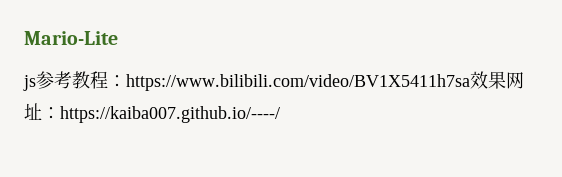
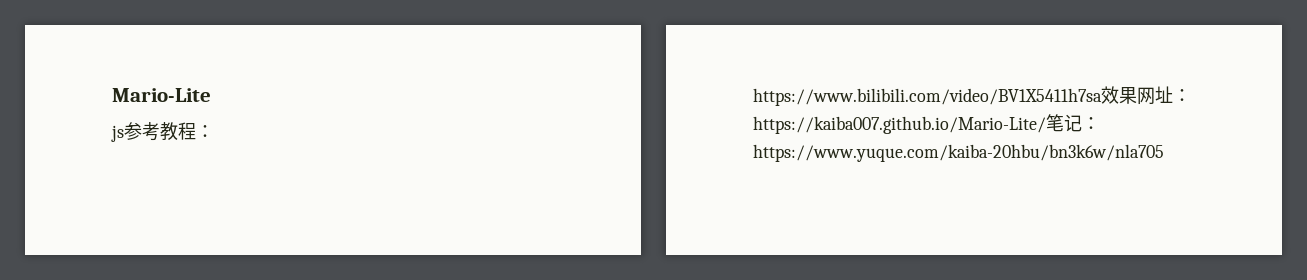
[60,106,280,123] https://kaiba007.github.io/----/ -> [753,114,1100,134] [753,144,1164,162] https://kaiba007.github.io/Mario-Lite/笔记：https://www.yuque.com/kaiba-20hbu/bn3k6w/nla705

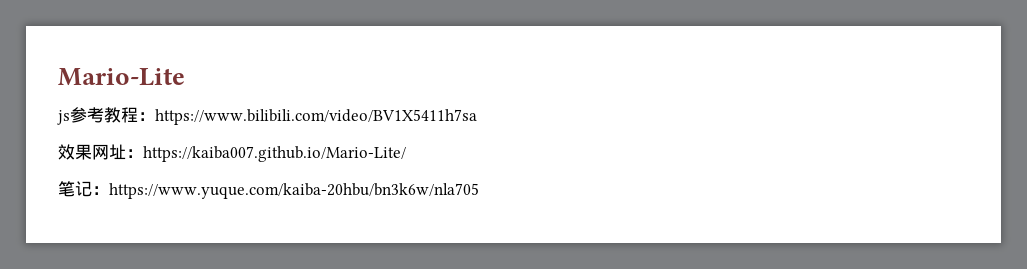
(1102, 97) none -> (477, 117) //
(1046, 125) none -> (406, 154) //

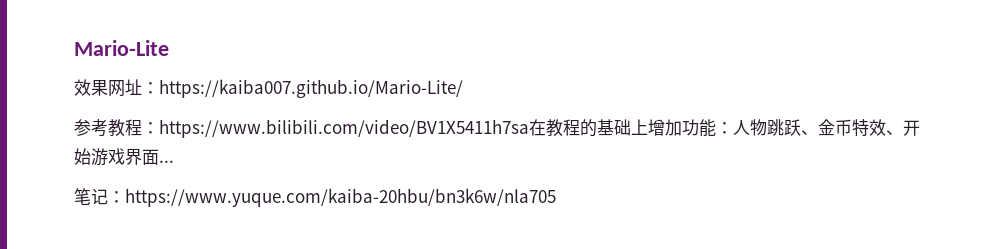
[57,107,477,125] // js参考教程：https://www.bilibili.com/video/BV1X5411h7sa -> (169, 48) none
(406, 154) none -> [74,119,920,138] [74,148,174,166] // 参考教程：https://www.bilibili.com/video/BV1X5411h7sa在教程的基础上增加功能：人物跳跃、金币特效、开始游戏界面...

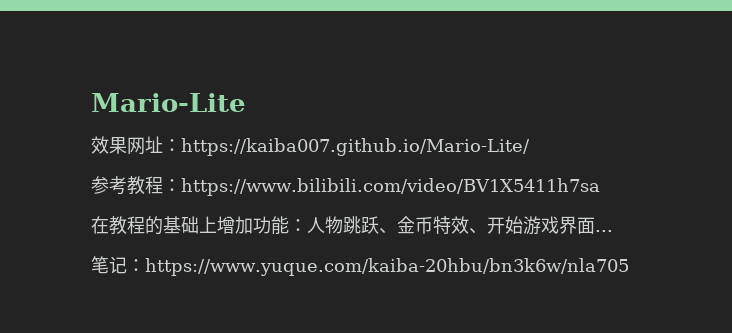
(529, 128) none -> (600, 187) //

